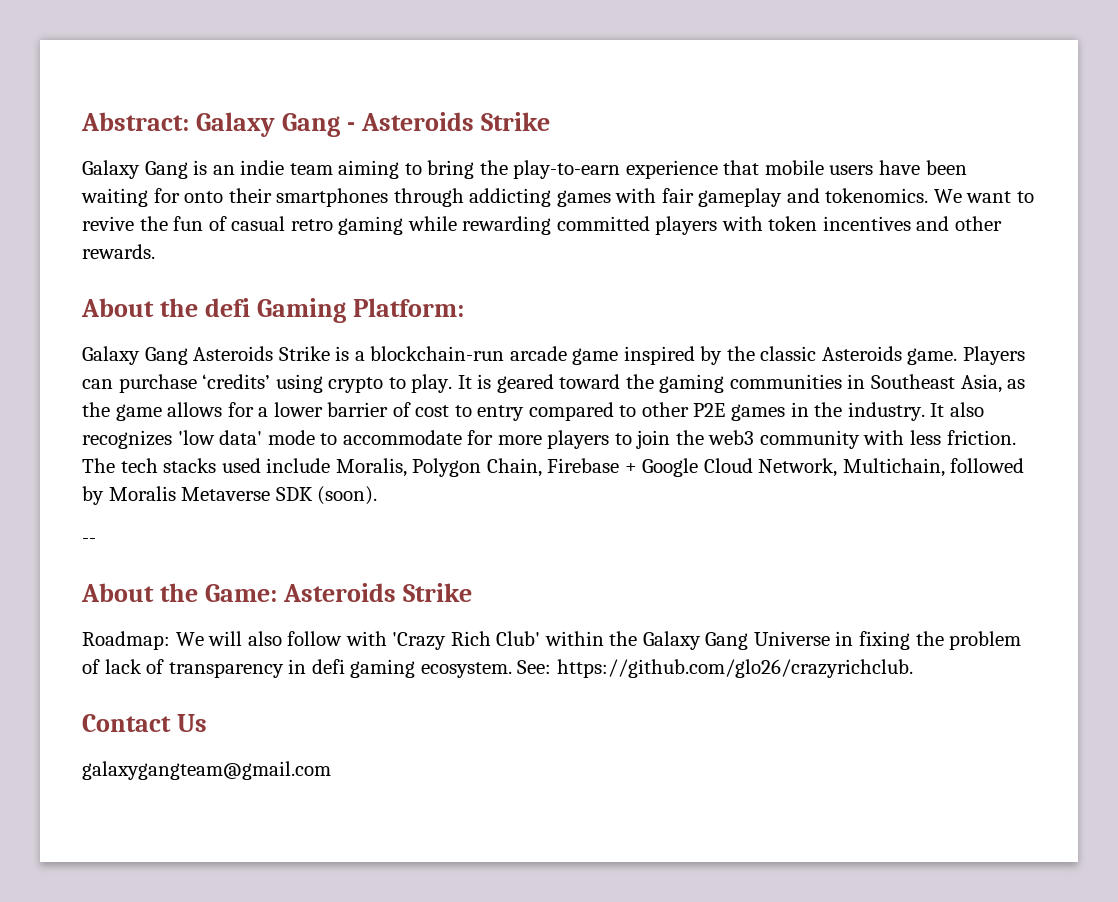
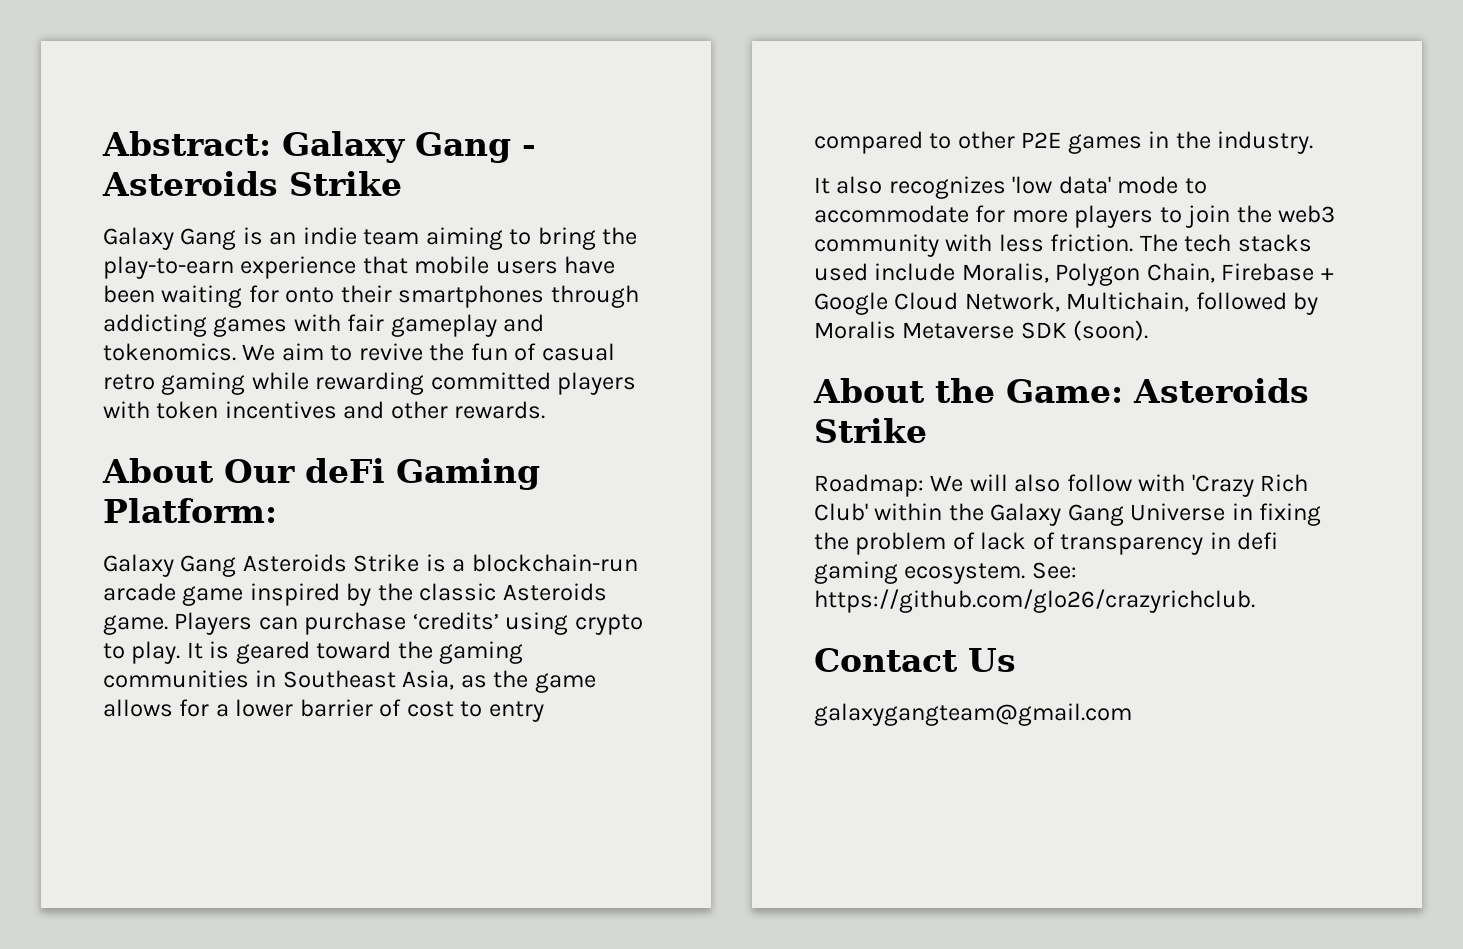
[966,191,1012,203] want -> [281,343,324,361] aim
[160,298,251,317] the defi -> [224,458,385,483] Our deFi
(925, 411) none -> (1314, 142) //
[82,538,96,544] // -- -> (1149, 330) none

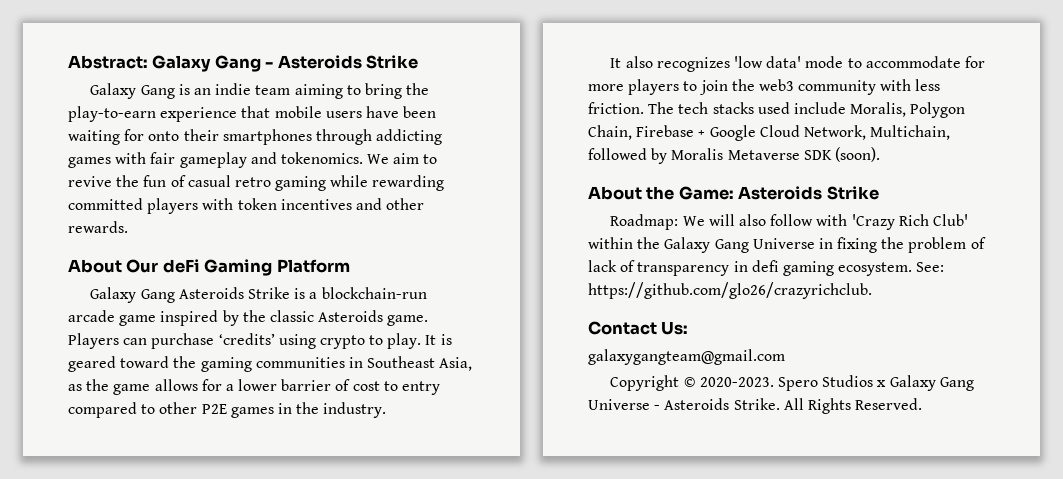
[103,498,277,523] Platform: -> [276,259,350,273] Platform
[968,648,1016,672] Us -> [661,321,689,335] Us:
(1132, 714) none -> [610,375,974,391] [588,398,923,414] // Copyright © 2020-2023. Spero Studios x Galaxy Gang Universe - Asteroids Strike. All Rights Reserved.

